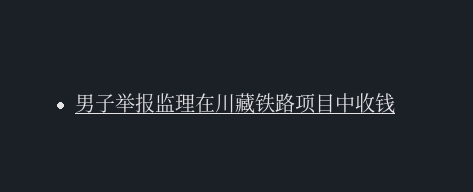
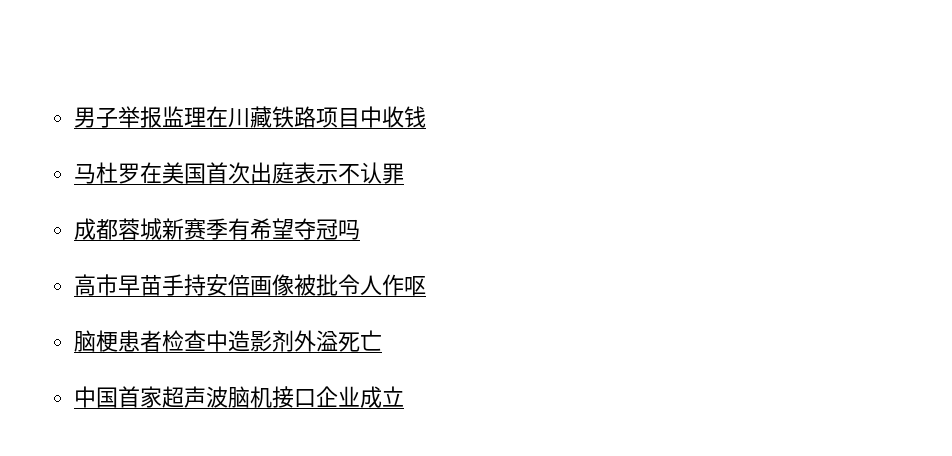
(395, 103) none -> [74,162,405,184] [74,218,361,240] [74,274,427,296] [74,330,383,352] [74,386,405,408] // 马杜罗在美国首次出庭表示不认罪 // 成都蓉城新赛季有希望夺冠吗 // 高市早苗手持安倍画像被批令人作呕 // 脑梗患者检查中造影剂外溢死亡 // 中国首家超声波脑机接口企业成立

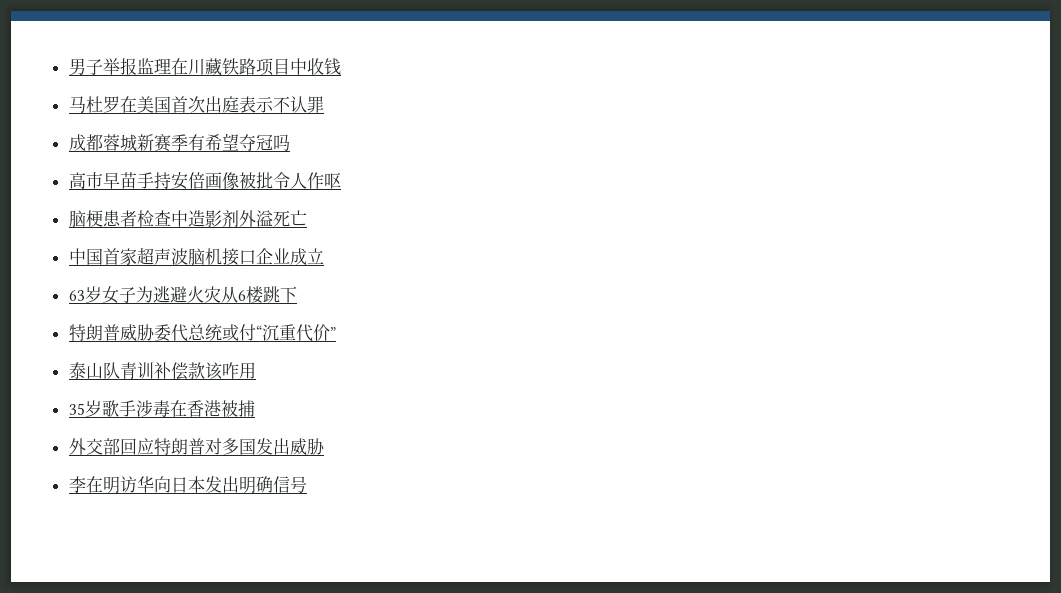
(405, 396) none -> [68,286,297,304] [68,324,336,342] [68,362,256,380] [68,400,255,418] [68,438,325,456] [68,476,307,494] // 63岁女子为逃避火灾从6楼跳下 // 特朗普威胁委代总统或付“沉重代价” // 泰山队青训补偿款该咋用 // 35岁歌手涉毒在香港被捕 // 外交部回应特朗普对多国发出威胁 // 李在明访华向日本发出明确信号

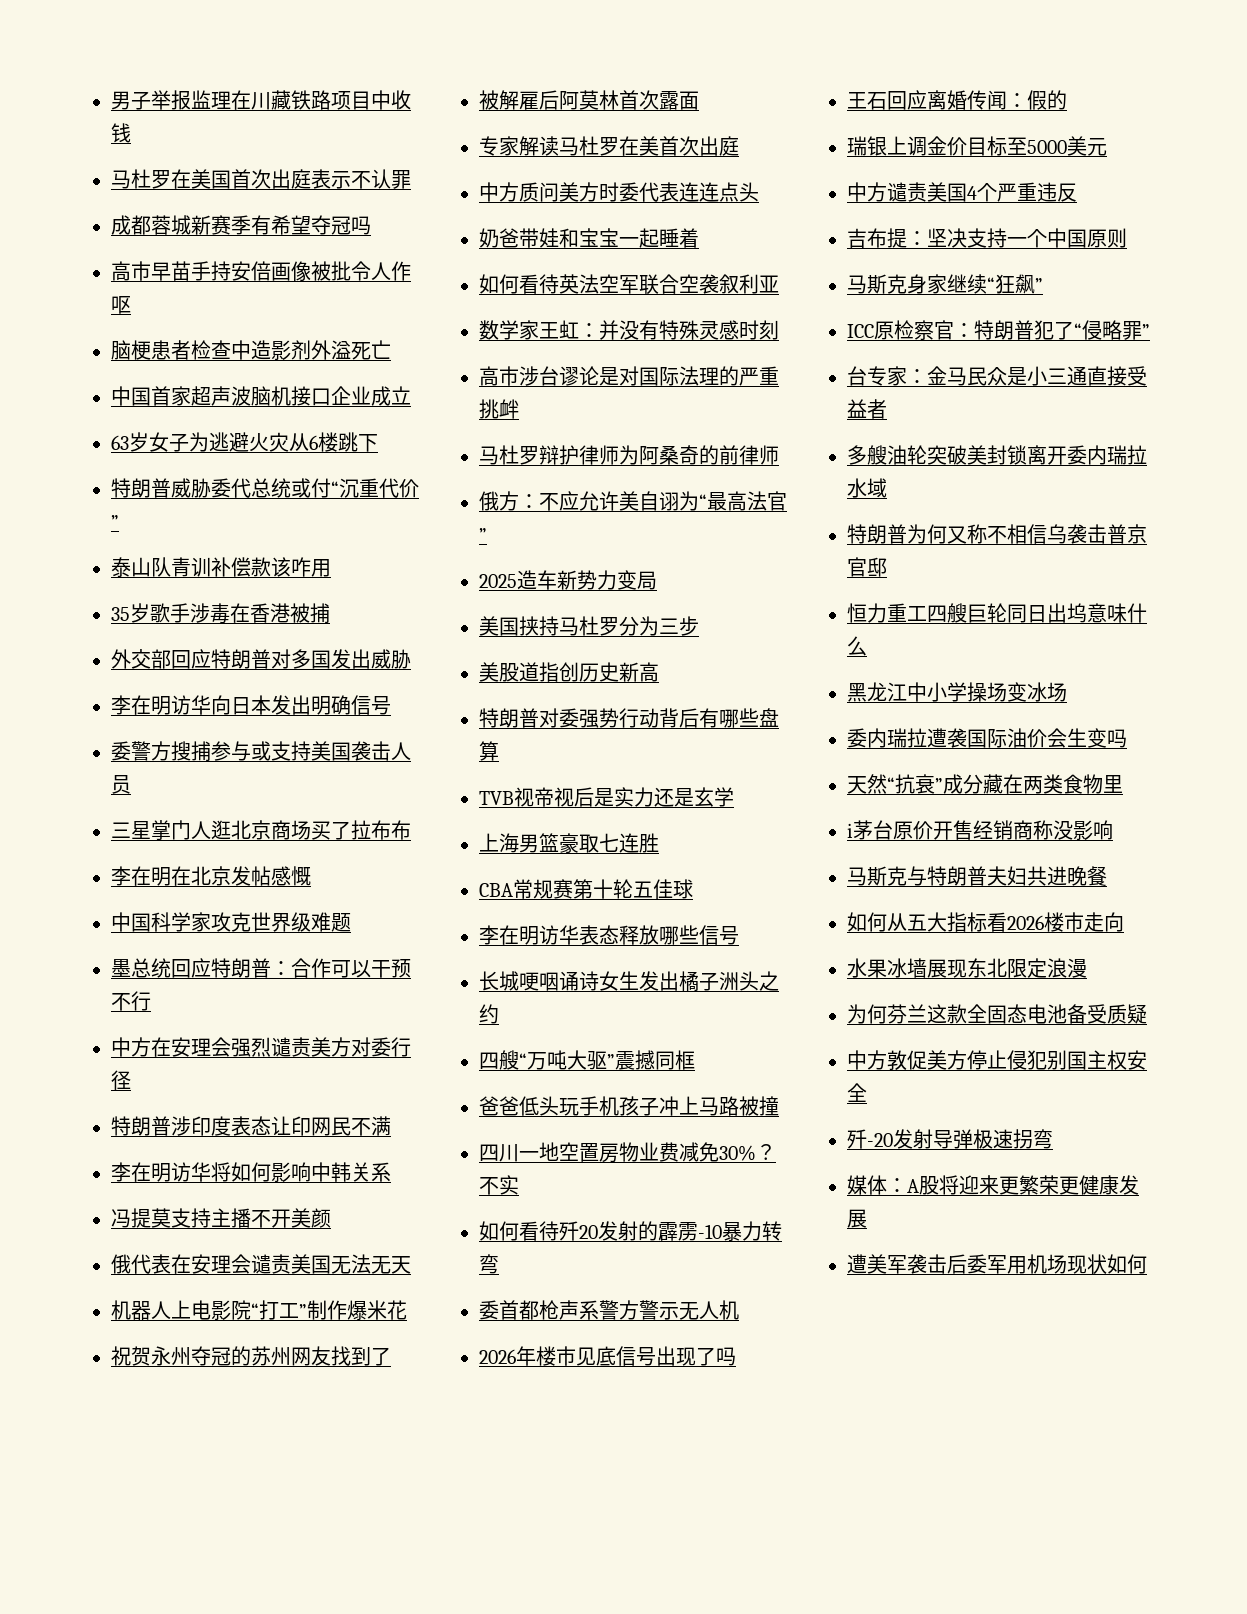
(307, 484) none -> [111,741,411,762] [111,775,131,794] [111,820,411,840] [111,866,311,886] [111,912,351,932] [111,958,411,978] [111,991,151,1011] [111,1037,411,1057] [111,1070,131,1090] [111,1116,391,1136] [111,1162,391,1182] [111,1208,331,1228] [111,1254,411,1274] [111,1300,407,1321] [111,1346,391,1366] [479,90,699,110] [479,136,739,156] [479,182,759,202] [479,228,699,248] [479,274,779,295] [479,320,779,340] [479,366,779,386] [479,399,519,419] [479,445,779,465] [479,491,787,511] [479,528,487,542] [479,570,657,590] [479,616,699,636] [479,662,659,682] [479,708,779,728] [479,741,499,761] [479,787,734,807] [479,833,659,853] [479,879,693,899] [479,925,739,945] [479,971,779,991] [479,1004,499,1024] [479,1050,695,1070] [479,1096,779,1116] [479,1142,776,1163] [479,1175,519,1195] [479,1221,782,1241] [479,1254,499,1274] [479,1300,739,1320] [479,1346,736,1366] [847,90,1067,110] [847,136,1107,156] [847,182,1077,202] [847,228,1127,248] [847,274,1043,294] [847,320,1150,341] [847,366,1147,386] [847,399,887,419] [847,445,1147,465] [847,478,887,498] [847,524,1147,544] [847,557,887,577] [847,603,1147,623] [847,636,867,656] [847,682,1067,702] [847,728,1127,748] [847,774,1123,794] [847,820,1113,840] [847,866,1107,886] [847,912,1124,932] [847,958,1087,978] [847,1004,1147,1024] [847,1050,1147,1071] [847,1083,867,1102] [847,1129,1053,1149] [847,1175,1139,1195] [847,1209,867,1228] [847,1254,1147,1274] // 委警方搜捕参与或支持美国袭击人员 // 三星掌门人逛北京商场买了拉布布 // 李在明在北京发帖感慨 // 中国科学家攻克世界级难题 // 墨总统回应特朗普：合作可以干预不行 // 中方在安理会强烈谴责美方对委行径 // 特朗普涉印度表态让印网民不满 // 李在明访华将如何影响中韩关系 // 冯提莫支持主播不开美颜 // 俄代表在安理会谴责美国无法无天 // 机器人上电影院“打工”制作爆米花 // 祝贺永州夺冠的苏州网友找到了 // 被解雇后阿莫林首次露面 // 专家解读马杜罗在美首次出庭 // 中方质问美方时委代表连连点头 // 奶爸带娃和宝宝一起睡着 // 如何看待英法空军联合空袭叙利亚 // 数学家王虹：并没有特殊灵感时刻 // 高市涉台谬论是对国际法理的严重挑衅 // 马杜罗辩护律师为阿桑奇的前律师 // 俄方：不应允许美自诩为“最高法官” // 2025造车新势力变局 // 美国挟持马杜罗分为三步 // 美股道指创历史新高 // 特朗普对委强势行动背后有哪些盘算 // TVB视帝视后是实力还是玄学 // 上海男篮豪取七连胜 // CBA常规赛第十轮五佳球 // 李在明访华表态释放哪些信号 // 长城哽咽诵诗女生发出橘子洲头之约 // 四艘“万吨大驱”震撼同框 // 爸爸低头玩手机孩子冲上马路被撞 // 四川一地空置房物业费减免30%？不实 // 如何看待歼20发射的霹雳-10暴力转弯 // 委首都枪声系警方警示无人机 // 2026年楼市见底信号出现了吗 // 王石回应离婚传闻：假的 // 瑞银上调金价目标至5000美元 // 中方谴责美国4个严重违反 // 吉布提：坚决支持一个中国原则 // 马斯克身家继续“狂飙” // ICC原检察官：特朗普犯了“侵略罪” // 台专家：金马民众是小三通直接受益者 // 多艘油轮突破美封锁离开委内瑞拉水域 // 特朗普为何又称不相信乌袭击普京官邸 // 恒力重工四艘巨轮同日出坞意味什么 // 黑龙江中小学操场变冰场 // 委内瑞拉遭袭国际油价会生变吗 // 天然“抗衰”成分藏在两类食物里 // i茅台原价开售经销商称没影响 // 马斯克与特朗普夫妇共进晚餐 // 如何从五大指标看2026楼市走向 // 水果冰墙展现东北限定浪漫 // 为何芬兰这款全固态电池备受质疑 // 中方敦促美方停止侵犯别国主权安全 // 歼-20发射导弹极速拐弯 // 媒体：A股将迎来更繁荣更健康发展 // 遭美军袭击后委军用机场现状如何

